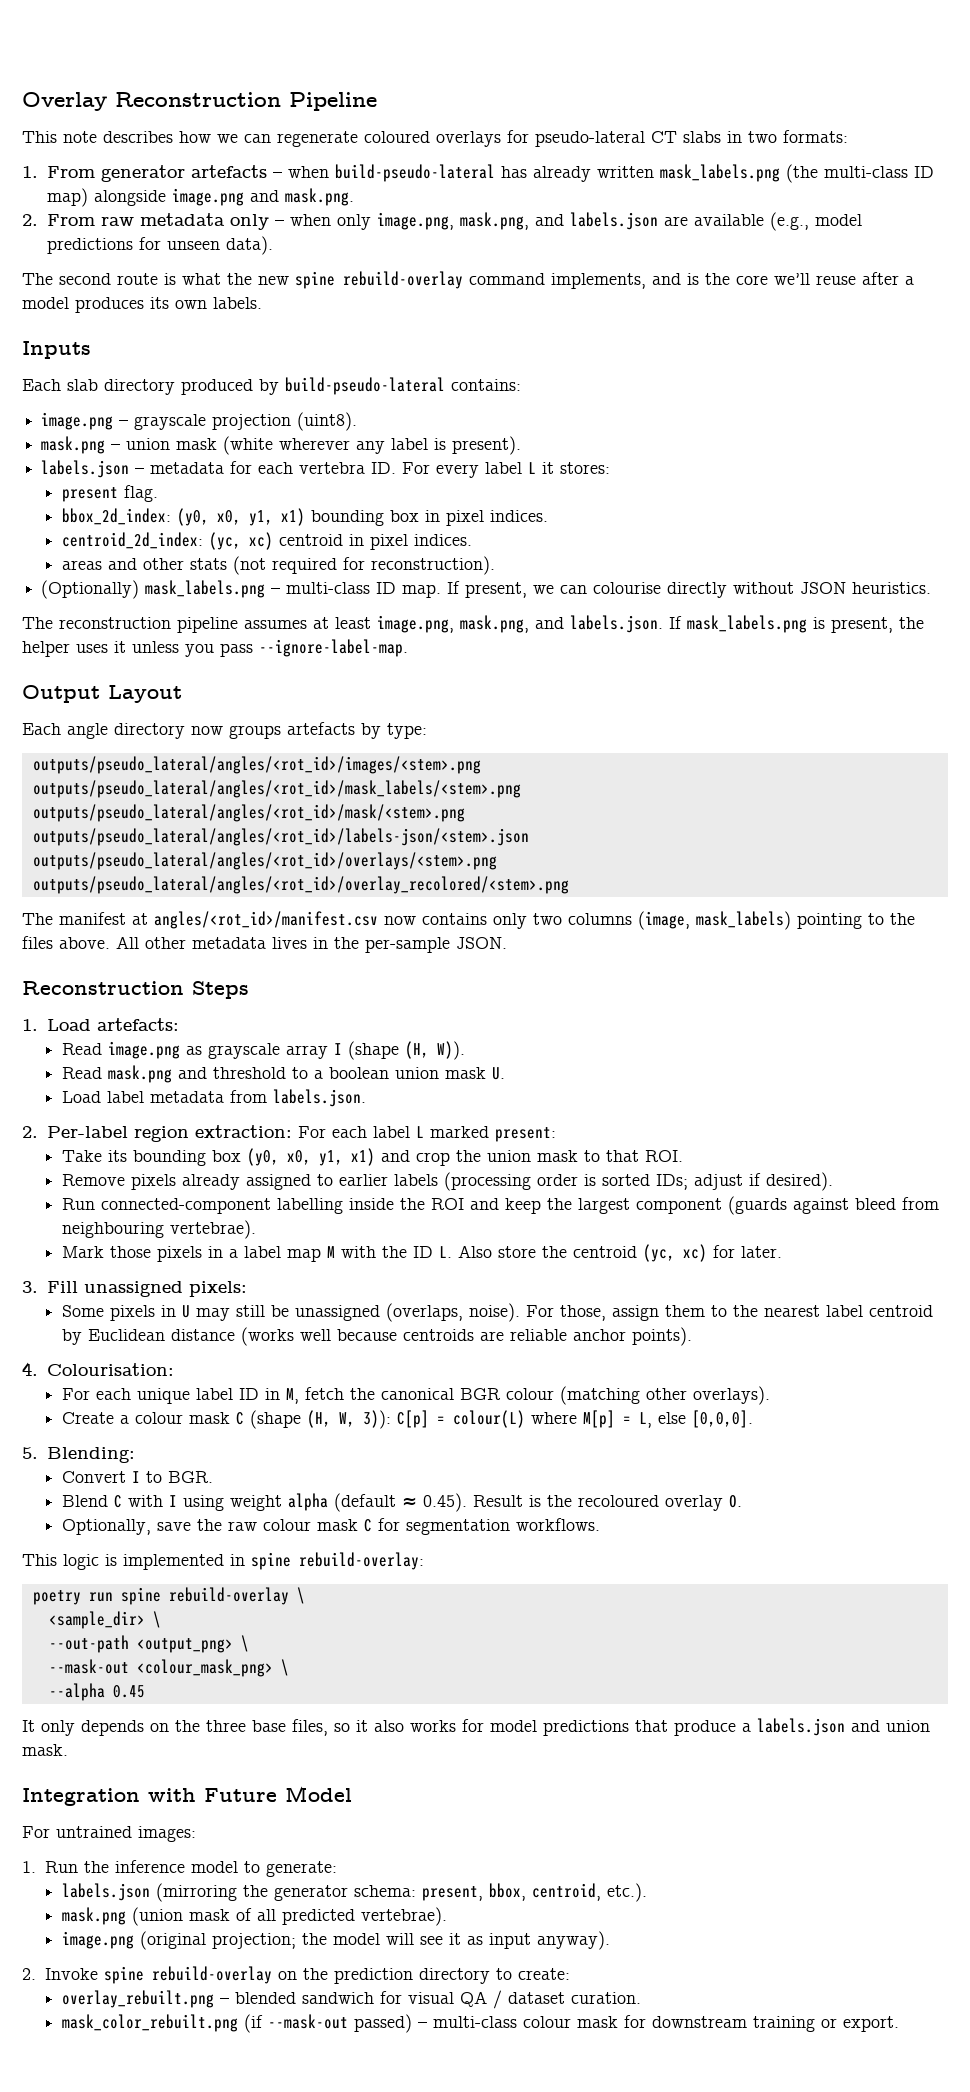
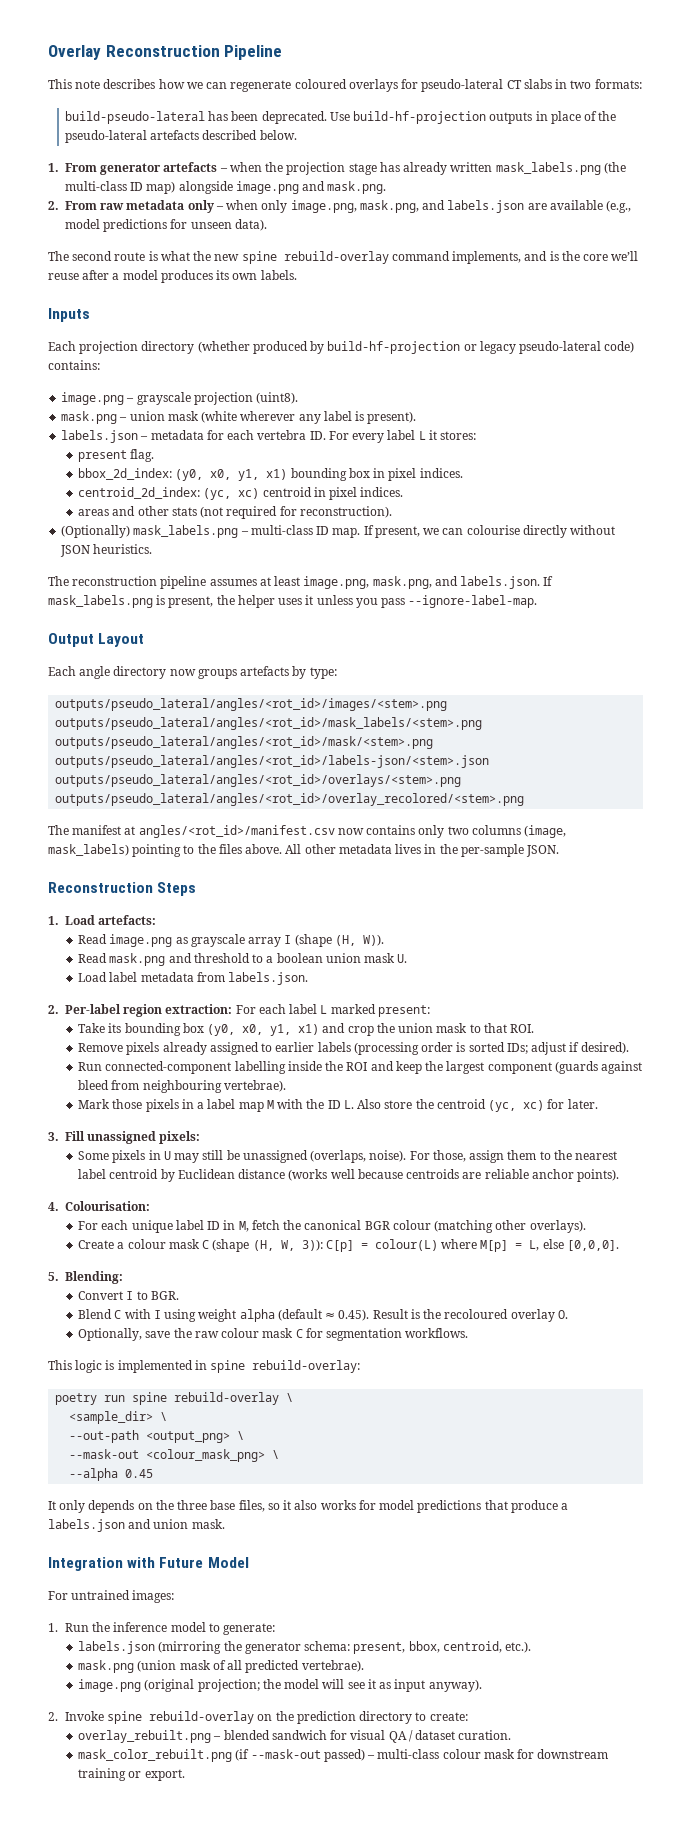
(848, 136) none -> [64,111,617,124] [64,130,297,143] // build-pseudo-lateral has been deprecated. Use build-hf-projection outputs in place of the pseudo-lateral artefacts described below.
[334,164,495,182] build-pseudo-lateral -> [265,162,377,175] the projection stage
[67,377,445,395] slab directory produced by build-pseudo-lateral -> [79,341,635,354] projection directory (whether produced by build-hf-projection or legacy pseudo-lateral code)

